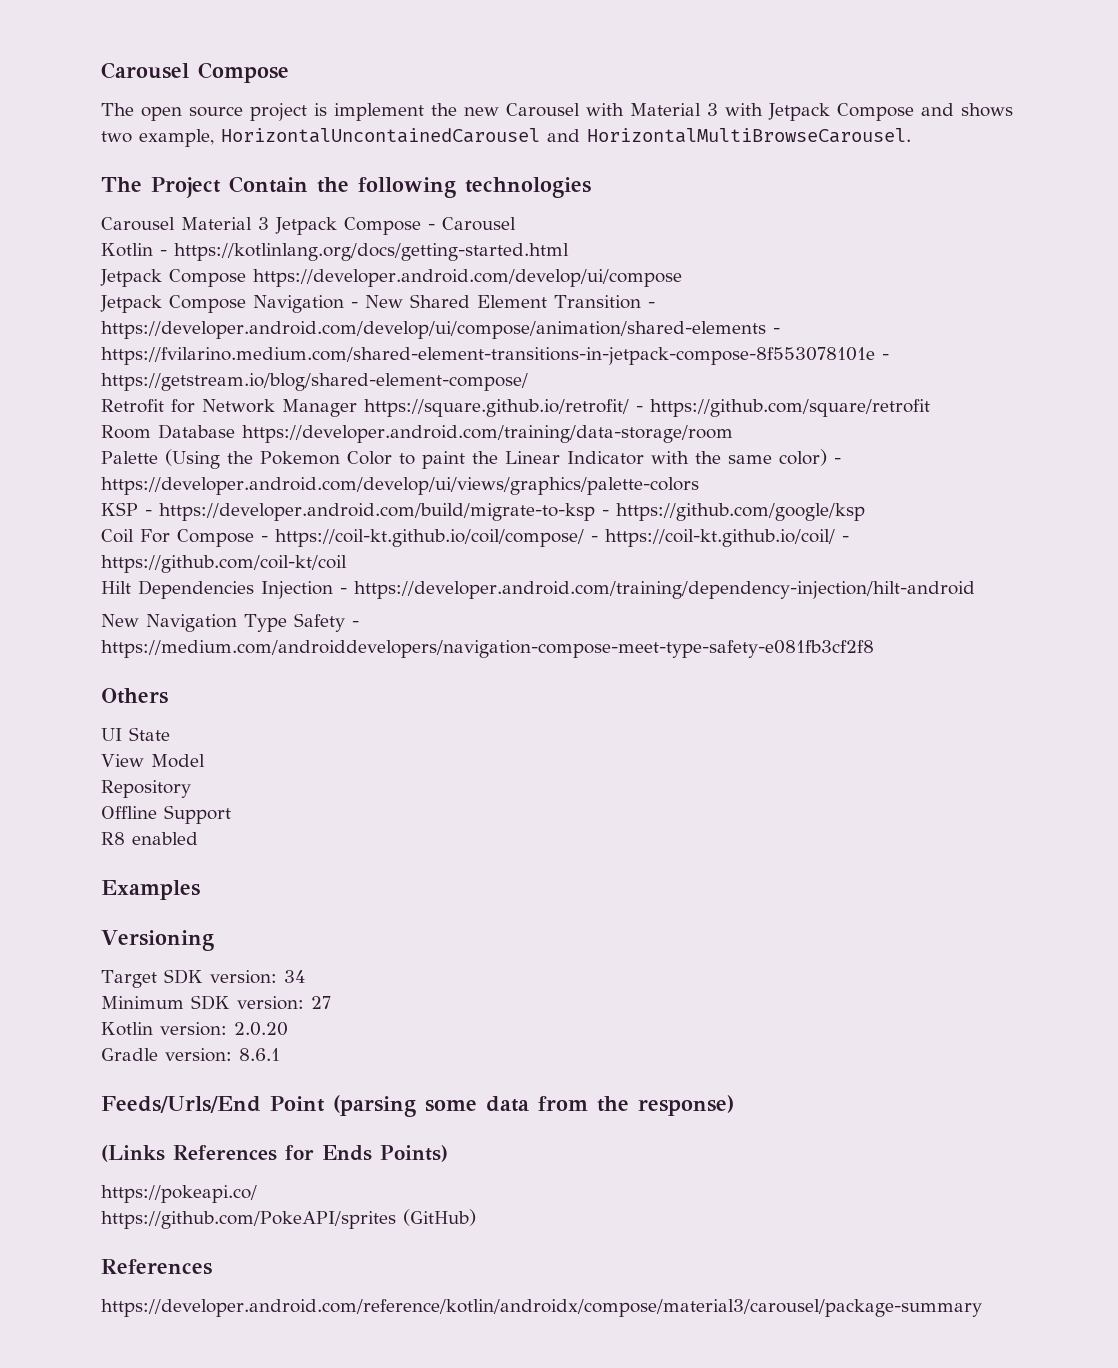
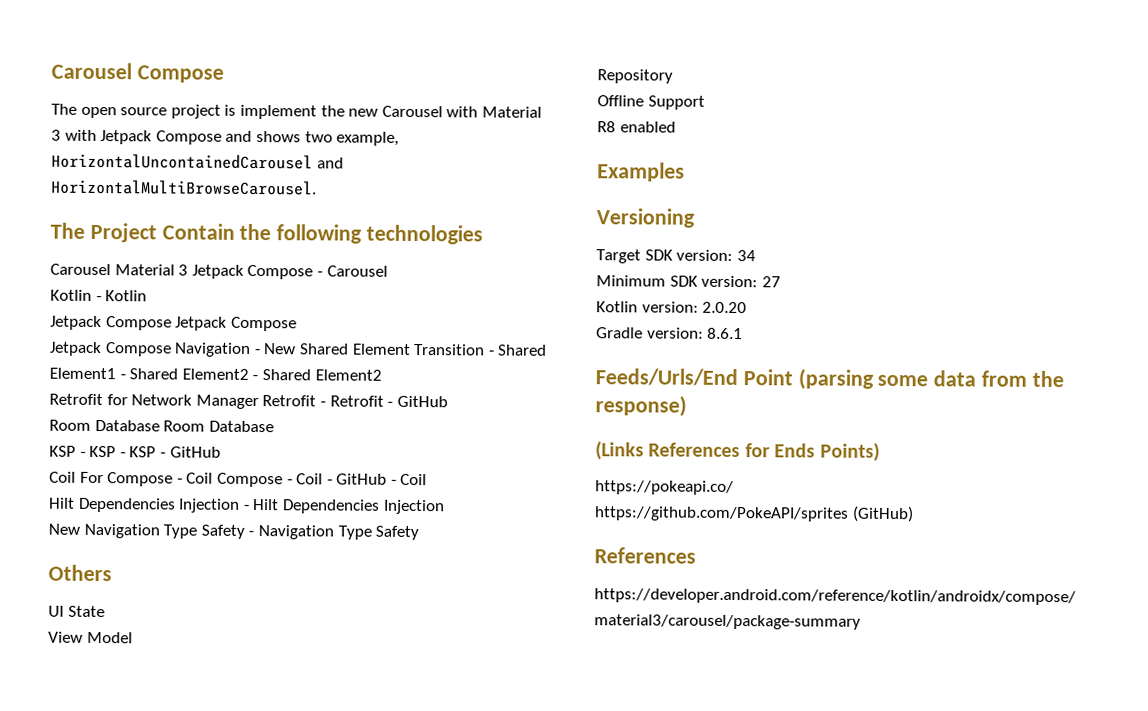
[174,243,569,261] [100,269,682,287] https://kotlinlang.org/docs/getting-started.html // Jetpack Compose https://developer.android.com/develop/ui/compose -> [105,290,148,302] [50,315,297,332] Kotlin // Jetpack Compose Jetpack Compose
[101,321,780,339] [101,347,889,365] [101,373,528,391] [101,399,930,417] [101,424,733,443] [101,449,841,469] [101,477,699,495] [101,502,865,521] [101,529,849,547] [101,555,347,573] https://developer.android.com/develop/ui/compose/animation/shared-elements - https://fvilarino.medium.com/shared-element-transitions-in-jetpack-compose-8f553078101e - https://getstream.io/blog/shared-element-compose/ // Retrofit for Network Manager https://square.github.io/retrofit/ - https://github.com/square/retrofit // Room Database https://developer.android.com/training/data-storage/room // Palette (Using the Pokemon Color to paint the Linear Indicator with the same color) - https://developer.android.com/develop/ui/views/graphics/palette-colors // KSP - https://developer.android.com/build/migrate-to-ksp - https://github.com/google/ksp // Coil For Compose - https://coil-kt.github.io/coil/compose/ - https://coil-kt.github.io/coil/ - https://github.com/coil-kt/coil -> [497,344,548,356] [49,367,382,381] [49,393,448,410] [49,419,274,433] [49,445,221,458] [49,471,428,488] Shared Element1 - Shared Element2 - Shared Element2 // Retrofit for Network Manager Retrofit - Retrofit - GitHub // Room Database Room Database // KSP - KSP - KSP - GitHub // Coil For Compose - Coil Compose - Coil - GitHub - Coil
[354,581,975,599] https://developer.android.com/training/dependency-injection/hilt-android -> [253,498,445,515] Hilt Dependencies Injection
[101,640,874,658] https://medium.com/androiddevelopers/navigation-compose-meet-type-safety-e081fb3cf2f8 -> [257,525,420,541] Navigation Type Safety

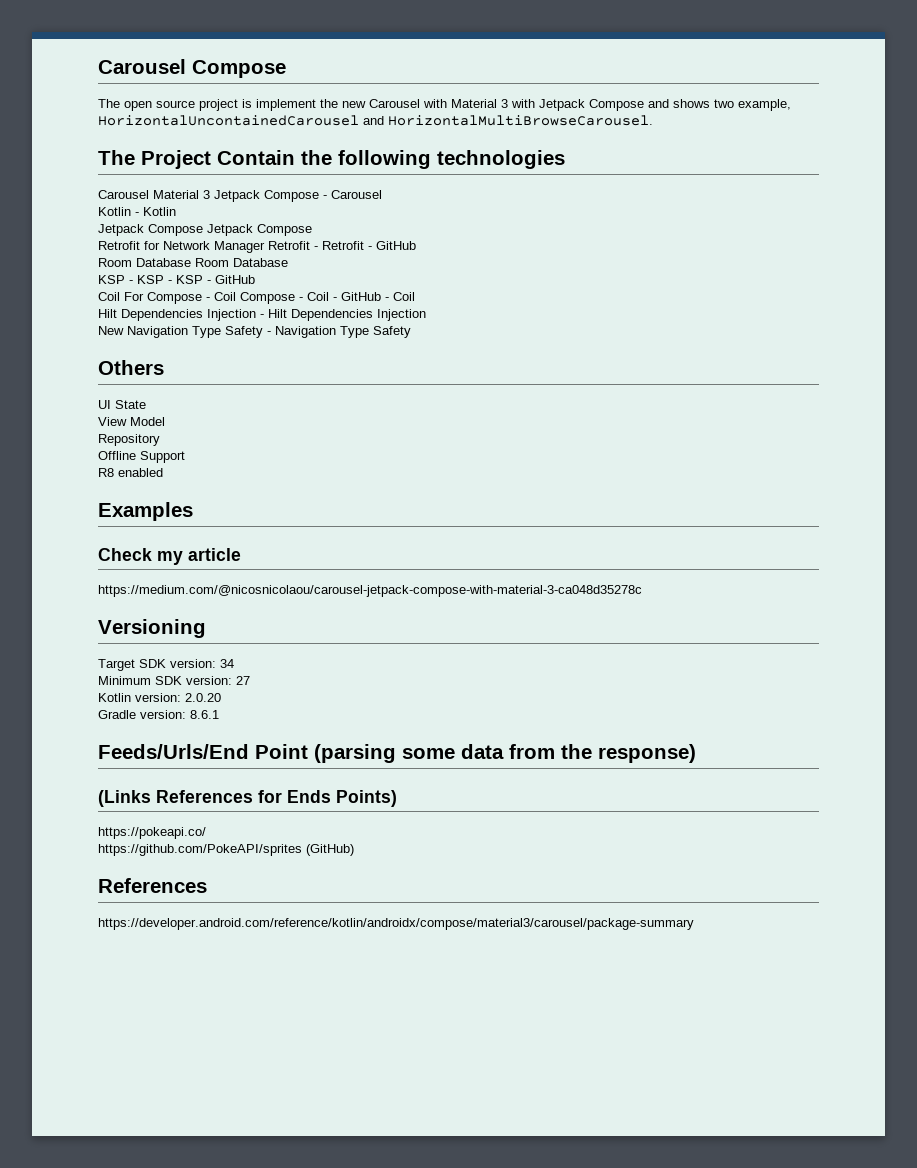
[49,341,548,357] [49,367,382,381] // Jetpack Compose Navigation - New Shared Element Transition - Shared Element1 - Shared Element2 - Shared Element2 -> (312, 230) none
(685, 172) none -> [98,548,241,565] [98,585,642,597] // Check my article // https://medium.com/@nicosnicolaou/carousel-jetpack-compose-with-material-3-ca048d35278c

